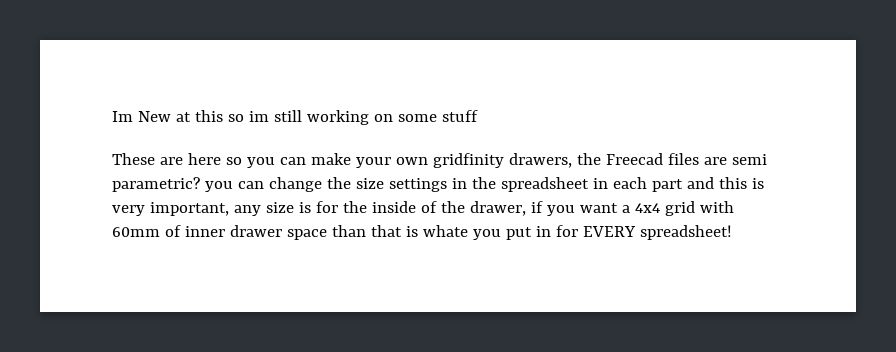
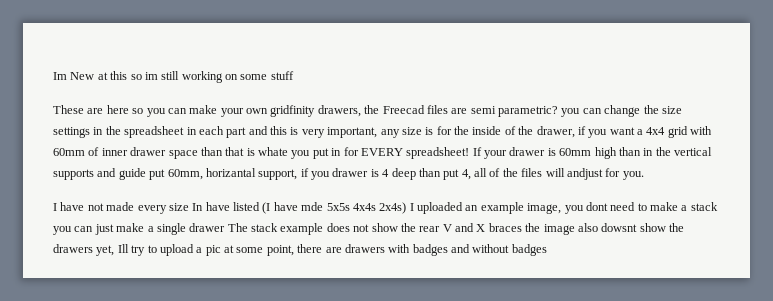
(732, 232) none -> [472,147,712,159] [53,168,644,180] [53,202,718,214] [53,223,684,235] [53,244,547,256] If your drawer is 60mm high than in the vertical supports and guide put 60mm, horizantal support, if you drawer is 4 deep than put 4, all of the files will andjust for you. // I have not made every size In have listed (I have mde 5x5s 4x4s 2x4s) I uploaded an example image, you dont need to make a stack you can just make a single drawer The stack example does not show the rear V and X braces the image also dowsnt show the drawers yet, Ill try to upload a pic at some point, there are drawers with badges and without badges

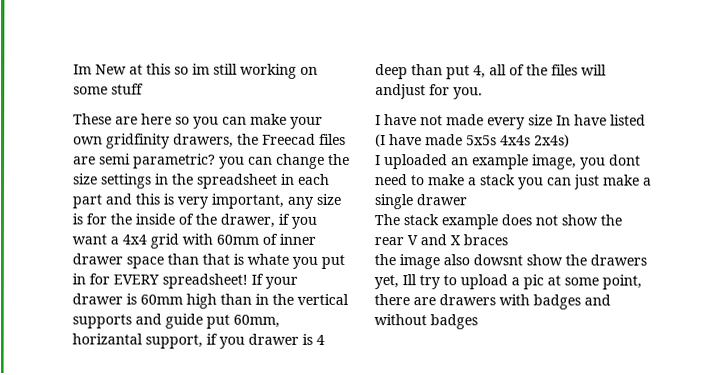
[301,202,324,211] mde -> [425,134,463,146] made
(407, 208) none -> (570, 141) //
(226, 227) none -> (467, 200) //
(522, 227) none -> (508, 240) //

